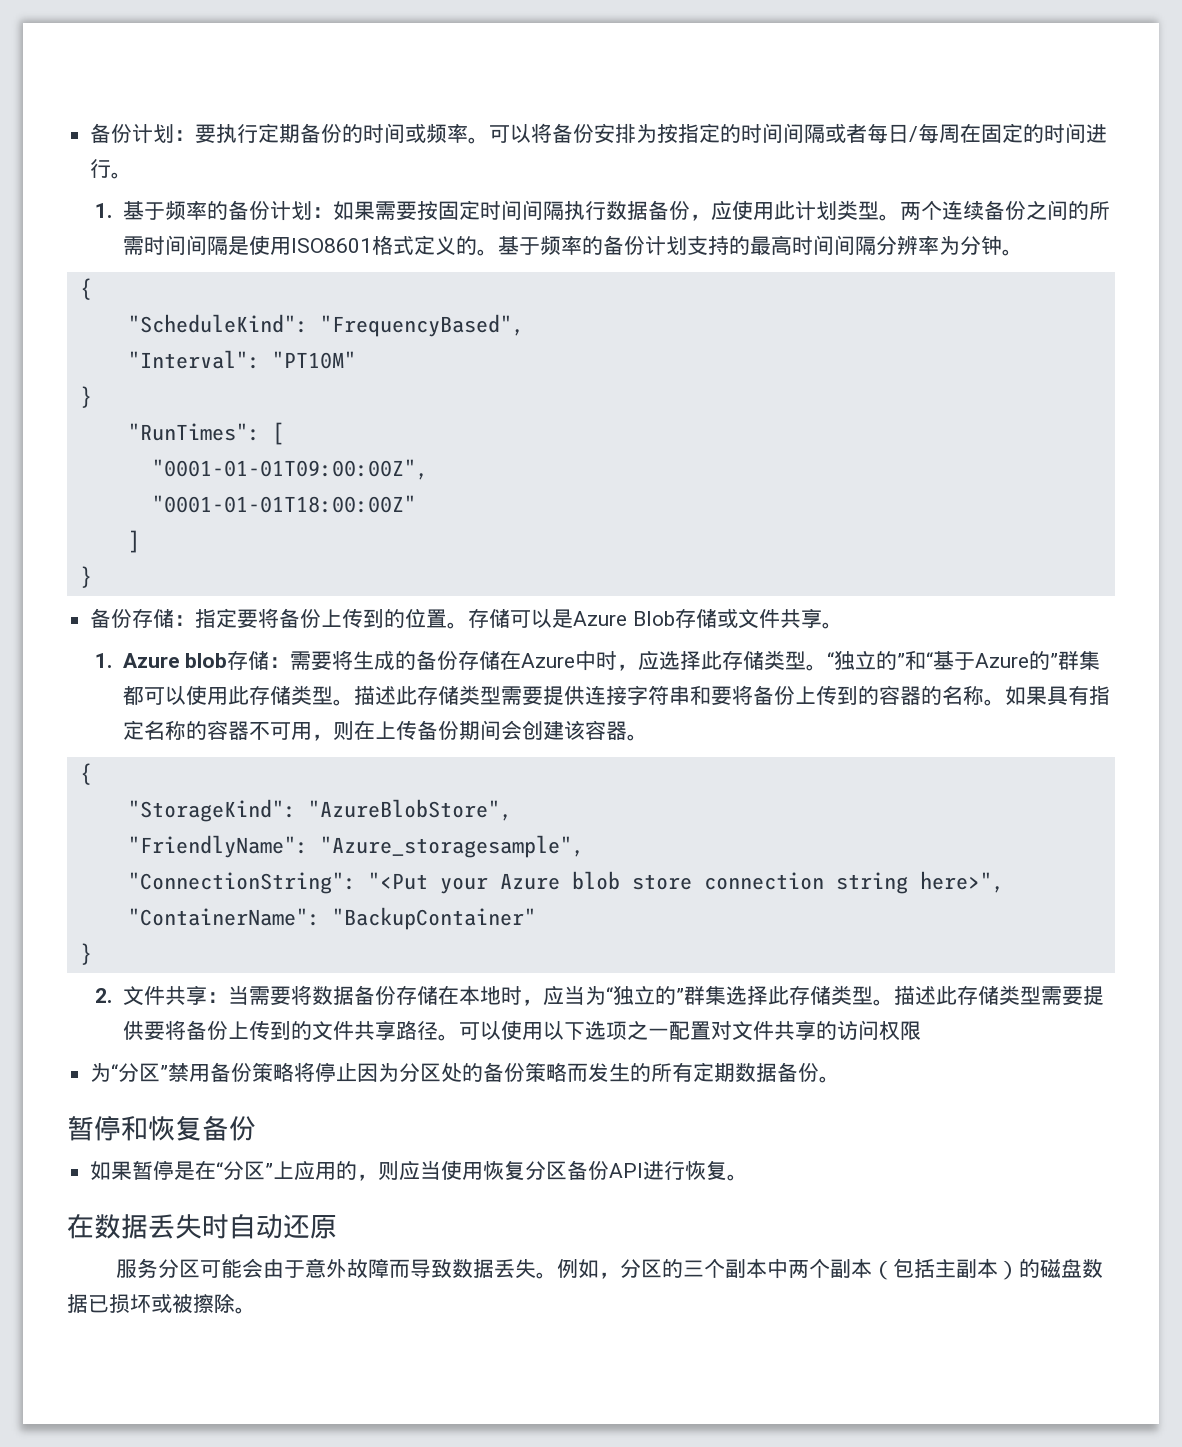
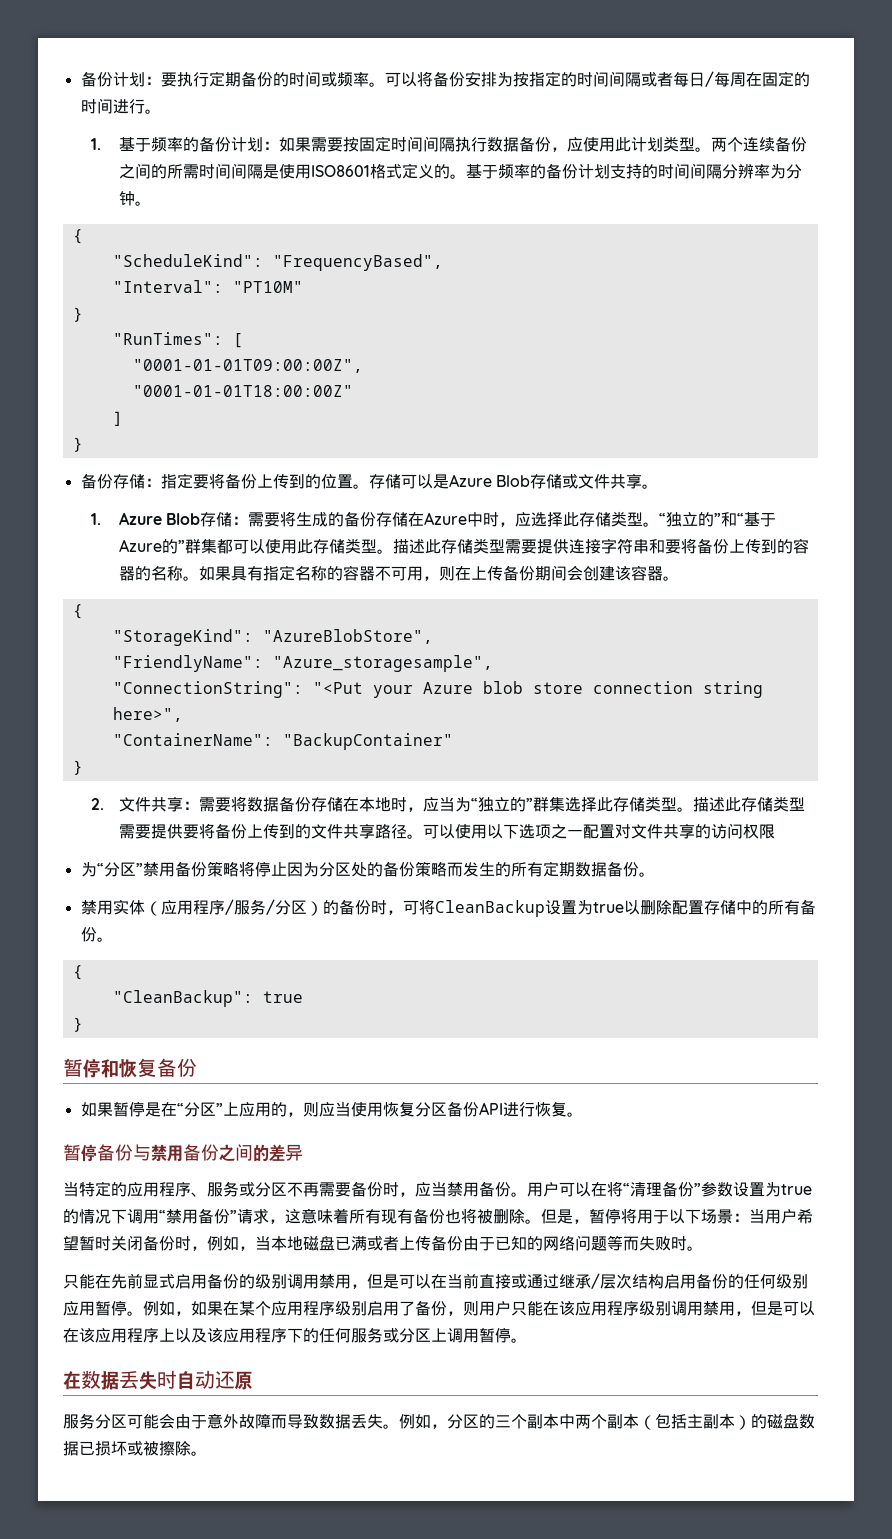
[750,235,793,255] 最高 -> (659, 171) none
[185,653,228,668] blob -> [166,513,201,525] Blob
[228,985,250,1005] 当 -> (200, 805) none
(841, 1079) none -> [80,899,816,917] [80,927,113,942] [72,965,83,980] [112,990,303,1007] [72,1017,83,1032] // 禁用实体（应用程序/服务/分区）的备份时，可将CleanBackup设置为true以删除配置存储中的所有备份。 // { // "CleanBackup": true // }
(749, 1177) none -> [63,1144,303,1162] [63,1181,812,1197] [63,1208,813,1224] [63,1235,703,1251] [63,1273,808,1289] [63,1300,815,1316] [63,1327,527,1343] // 暂停备份与禁用备份之间的差异 // 当特定的应用程序、服务或分区不再需要备份时，应当禁用备份。用户可以在将“清理备份”参数设置为true的情况下调用“禁用备份”请求，这意味着所有现有备份也将被删除。但是，暂停将用于以下场景：当用户希望暂时关闭备份时，例如，当本地磁盘已满或者上传备份由于已知的网络问题等而失败时。 // 只能在先前显式启用备份的级别调用禁用，但是可以在当前直接或通过继承/层次结构启用备份的任何级别应用暂停。例如，如果在某个应用程序级别启用了备份，则用户只能在该应用程序级别调用禁用，但是可以在该应用程序上以及该应用程序下的任何服务或分区上调用暂停。

